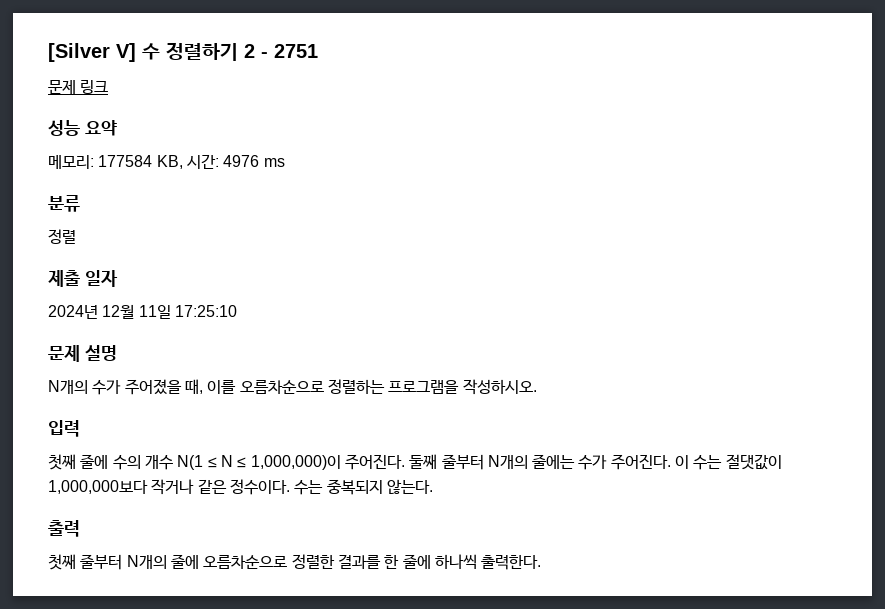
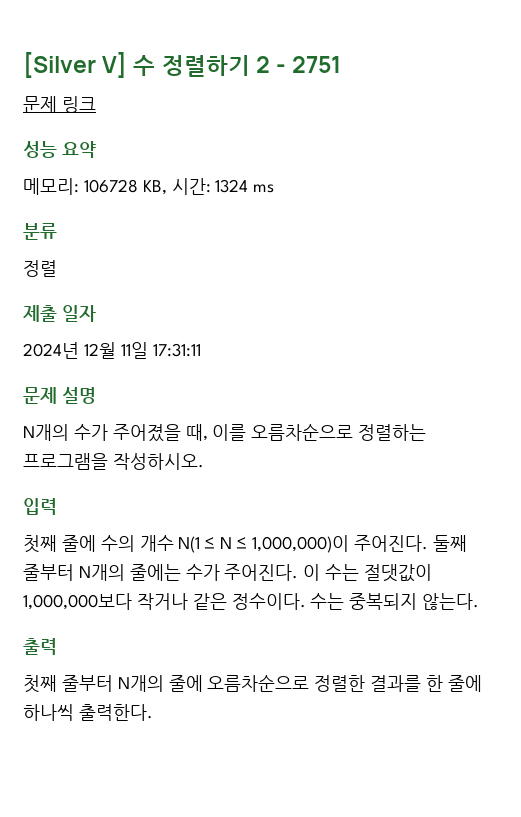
[98,155,153,167] 177584 -> [83,179,138,193] 106728
[223,155,260,167] 4976 -> [215,179,249,193] 1324
[174,305,237,317] 17:25:10 -> [152,343,201,357] 17:31:11

